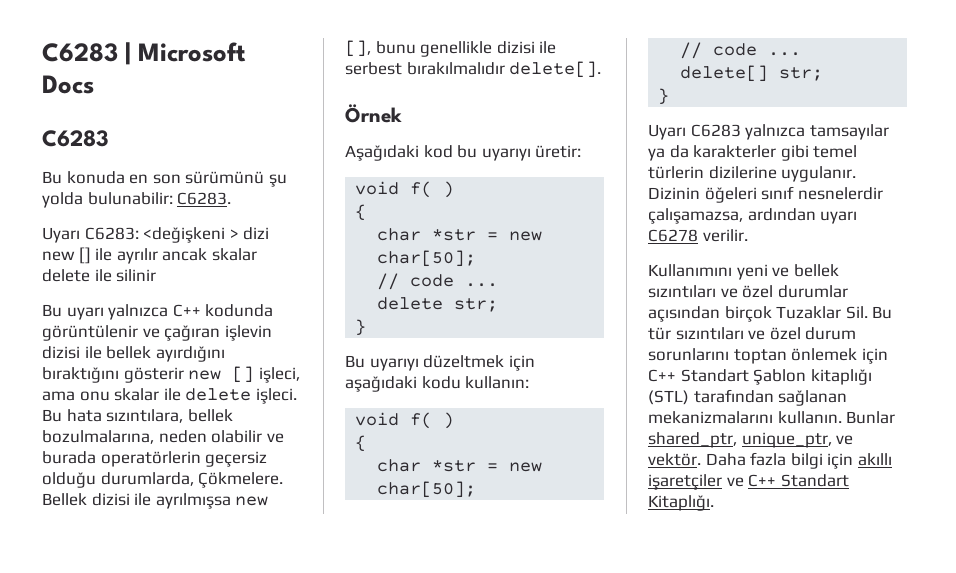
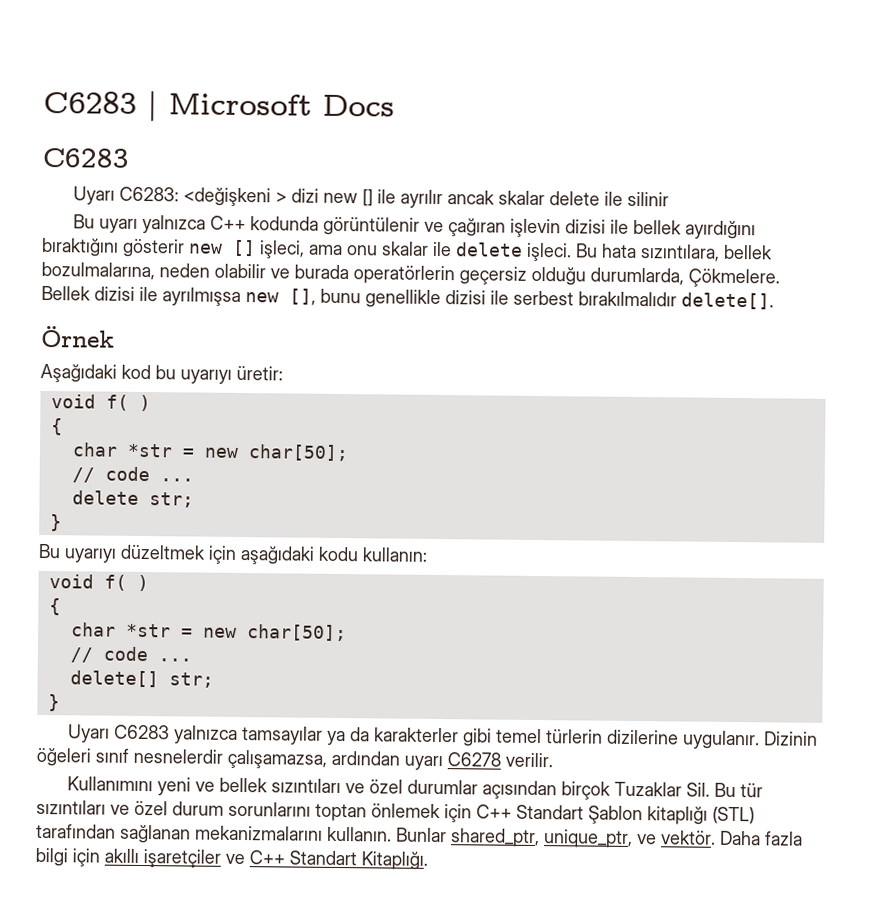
[42,171,287,187] [42,192,232,208] // Bu konuda en son sürümünü şu yolda bulunabilir: C6283. -> (130, 157) none

